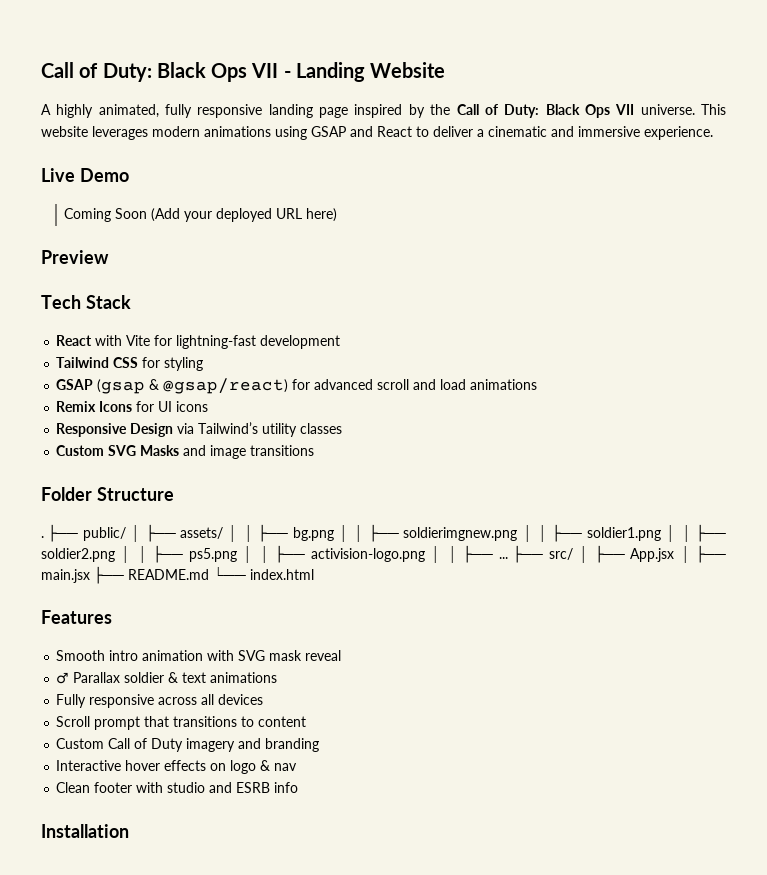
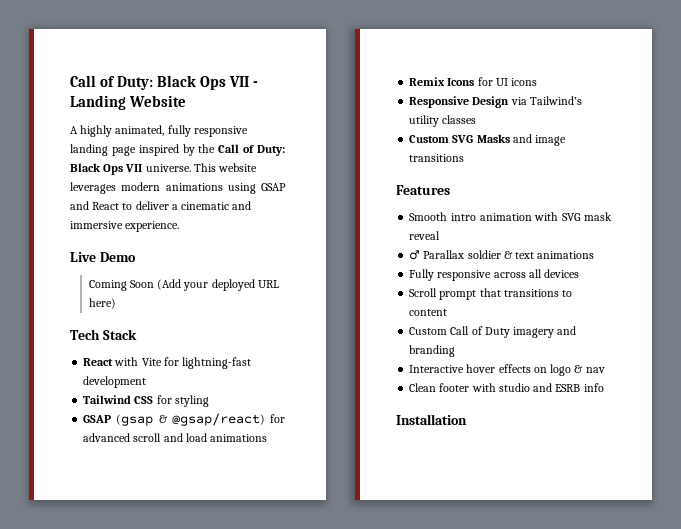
[41,250,109,264] // Preview -> (116, 303) none
[41,487,174,501] [41,524,726,542] [41,545,727,563] [41,566,314,584] // Folder Structure // . ├── public/ │ ├── assets/ │ │ ├── bg.png │ │ ├── soldierimgnew.png │ │ ├── soldier1.png │ │ ├── soldier2.png │ │ ├── ps5.png │ │ ├── activision-logo.png │ │ ├── ... ├── src/ │ ├── App.jsx │ ├── main.jsx ├── README.md └── index.html -> (465, 158) none

